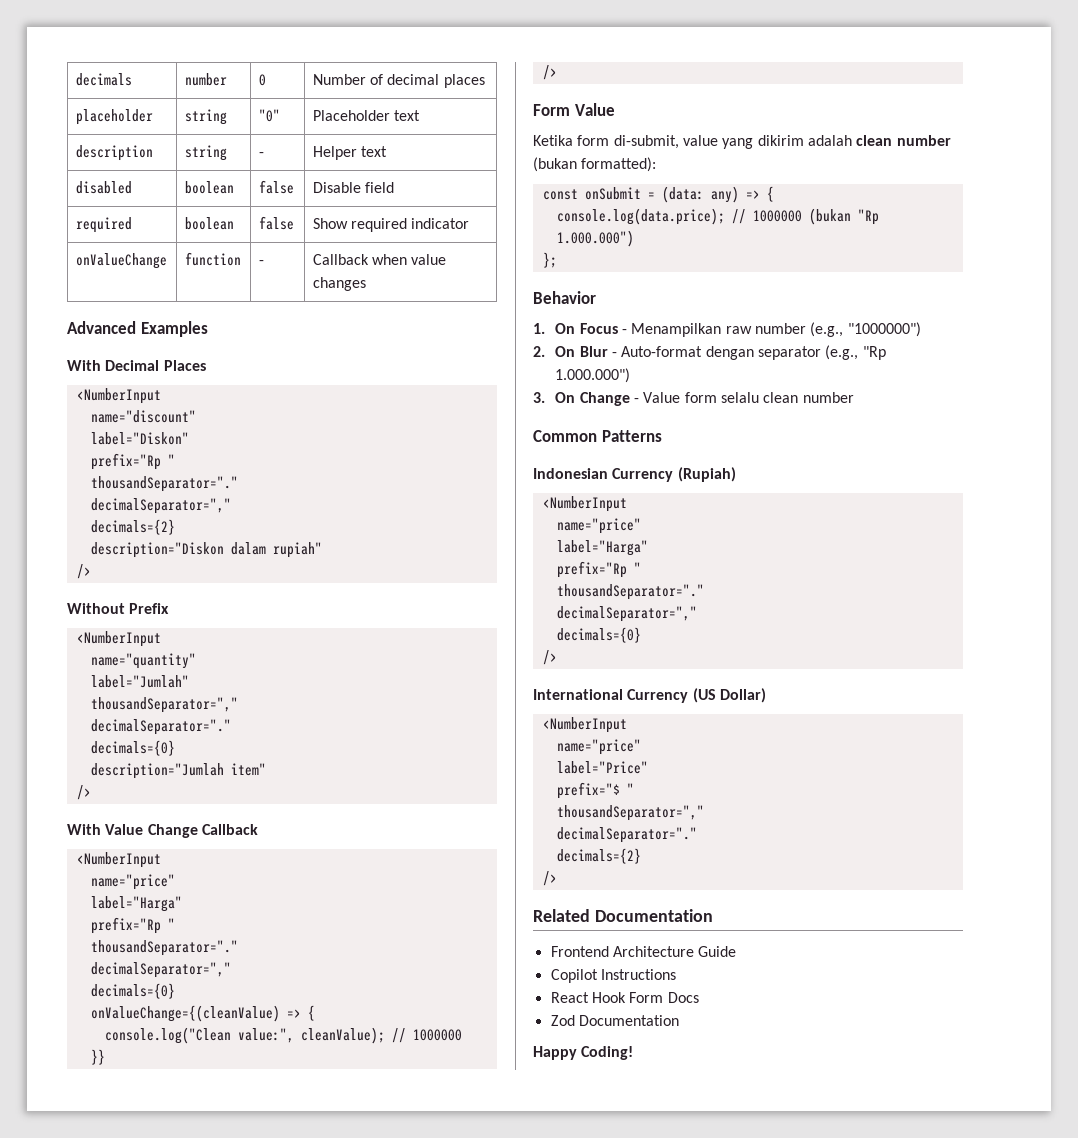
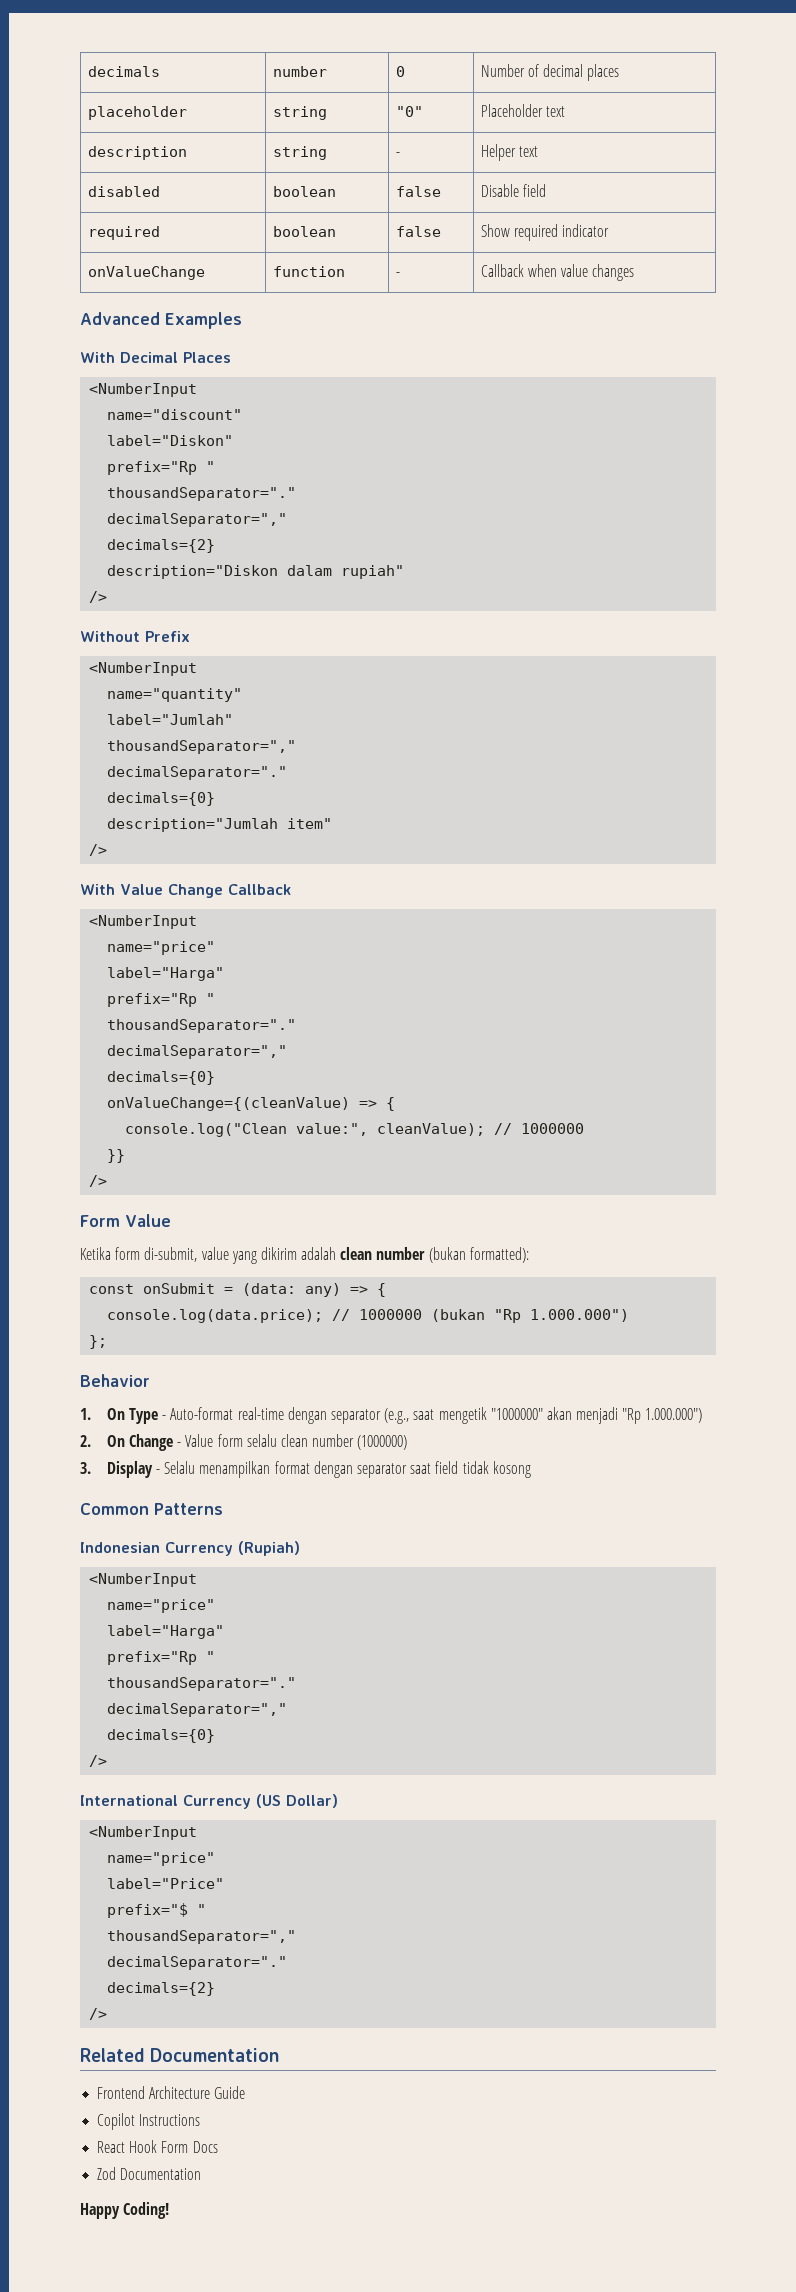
[579,322,921,337] [533,346,608,357] Focus - Menampilkan raw number (e.g., "1000000") // 2. On Blur -> [129,1408,159,1424] Type
(703, 351) none -> [237,1407,284,1420] real-time
[862,346,886,360] [555,368,631,383] [533,392,545,403] "Rp 1.000.000") // 3. -> [413,1407,703,1424] [80,1435,91,1447] saat mengetik "1000000" akan menjadi "Rp 1.000.000") // 2.
(854, 397) none -> [357,1435,408,1450] [80,1461,531,1478] (1000000) // 3. Display - Selalu menampilkan format dengan separator saat field tidak kosong

